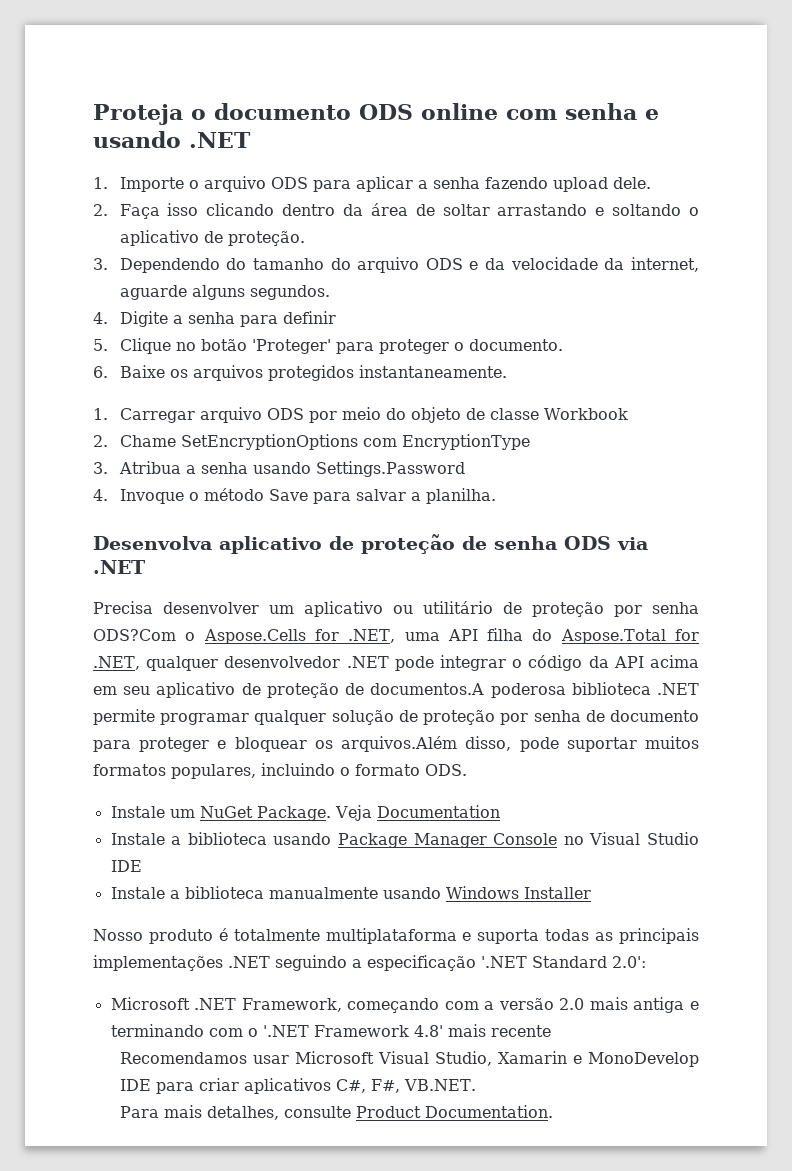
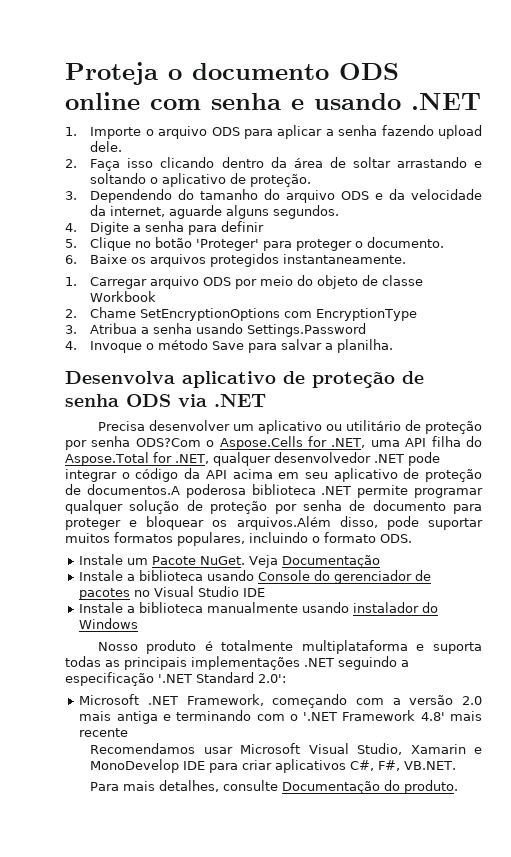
[199,805,500,821] NuGet Package. Veja Documentation -> [152,555,381,568] Pacote NuGet. Veja Documentação
[338,833,558,848] Package Manager Console -> [258,570,432,584] [79,588,131,600] Console do gerenciador de pacotes
(441, 893) none -> [353,602,439,613] instalador do
[523,887,591,899] Installer -> (139, 623) none
[355,1105,553,1118] Product Documentation. -> [282,780,459,794] Documentação do produto.

